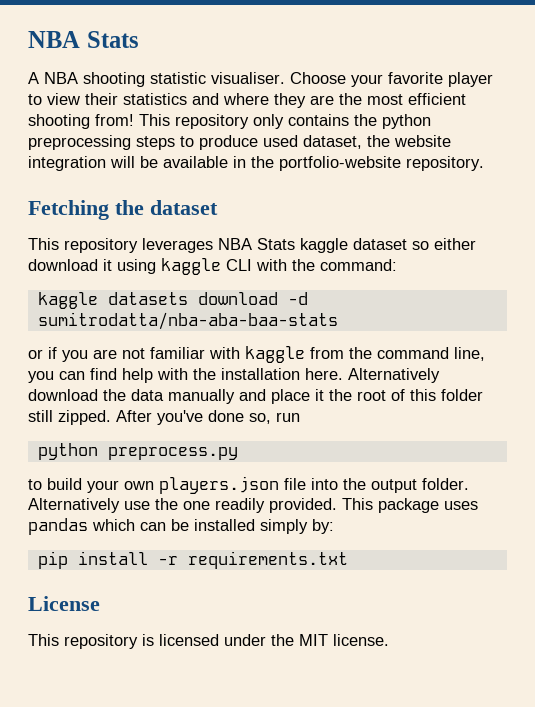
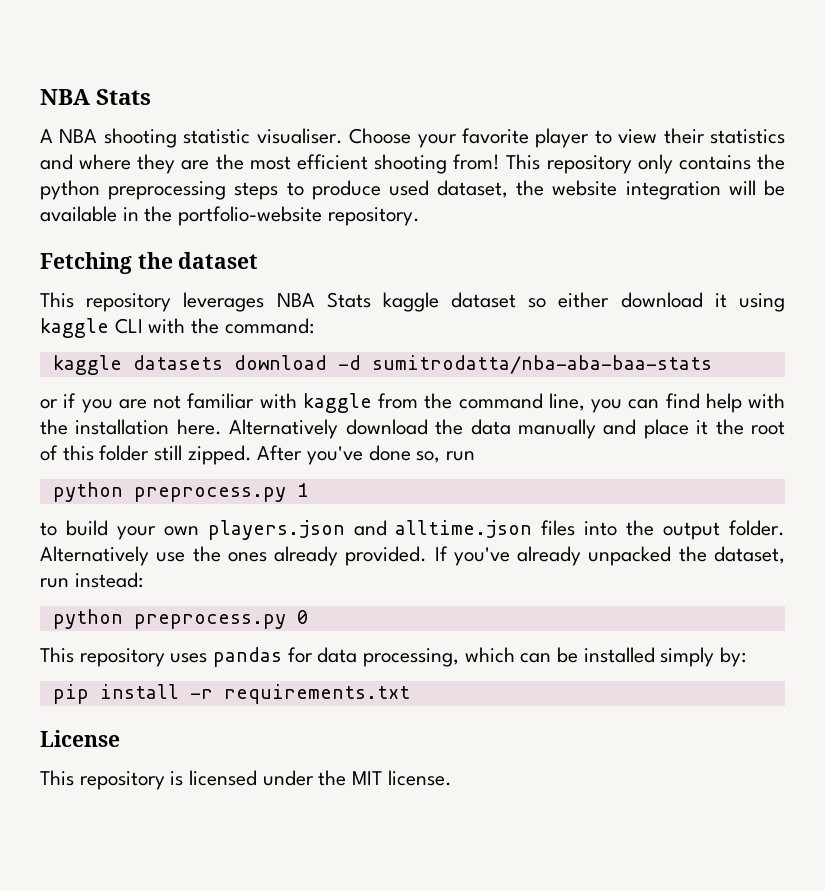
(238, 453) none -> [296,483,308,497] 1
[284,478,306,490] file -> [353,520,576,538] and alltime.json files
[183,498,478,513] [28,518,88,535] one readily provided. This package uses pandas -> [227,546,785,566] [40,572,143,588] [52,609,308,629] [40,647,460,667] ones already provided. If you've already unpacked the dataset, run instead: // python preprocess.py 0 // This repository uses pandas for data processing,

